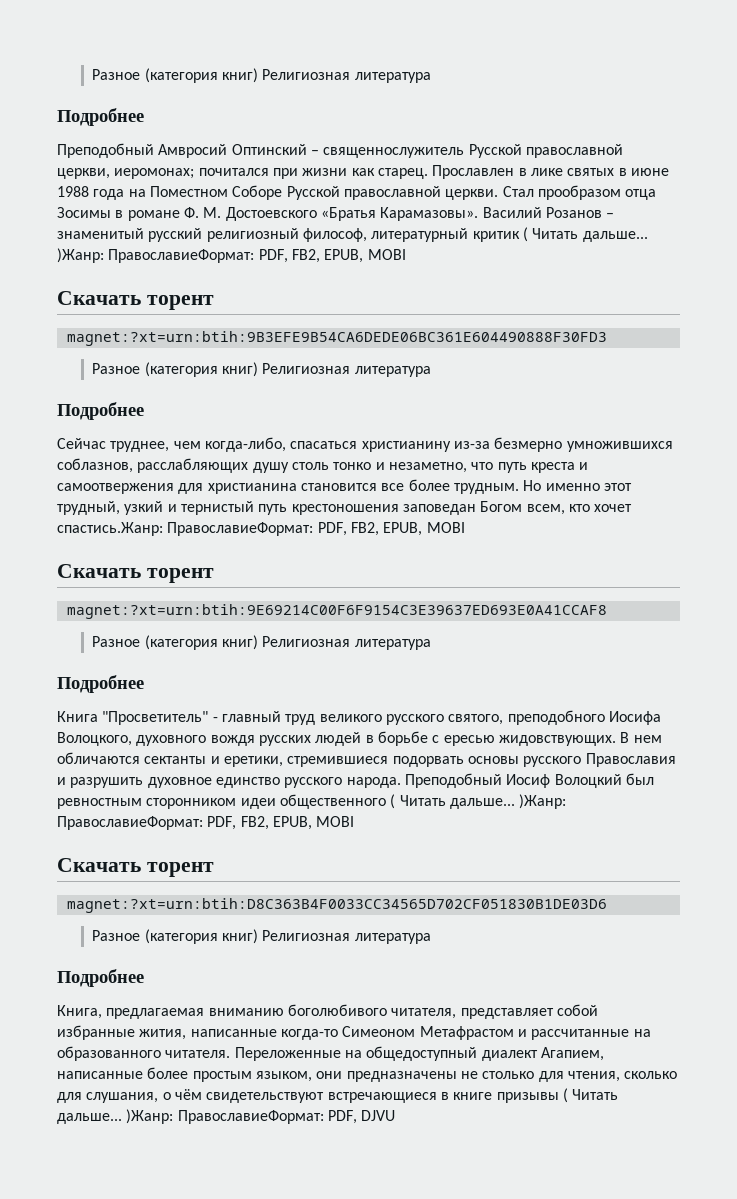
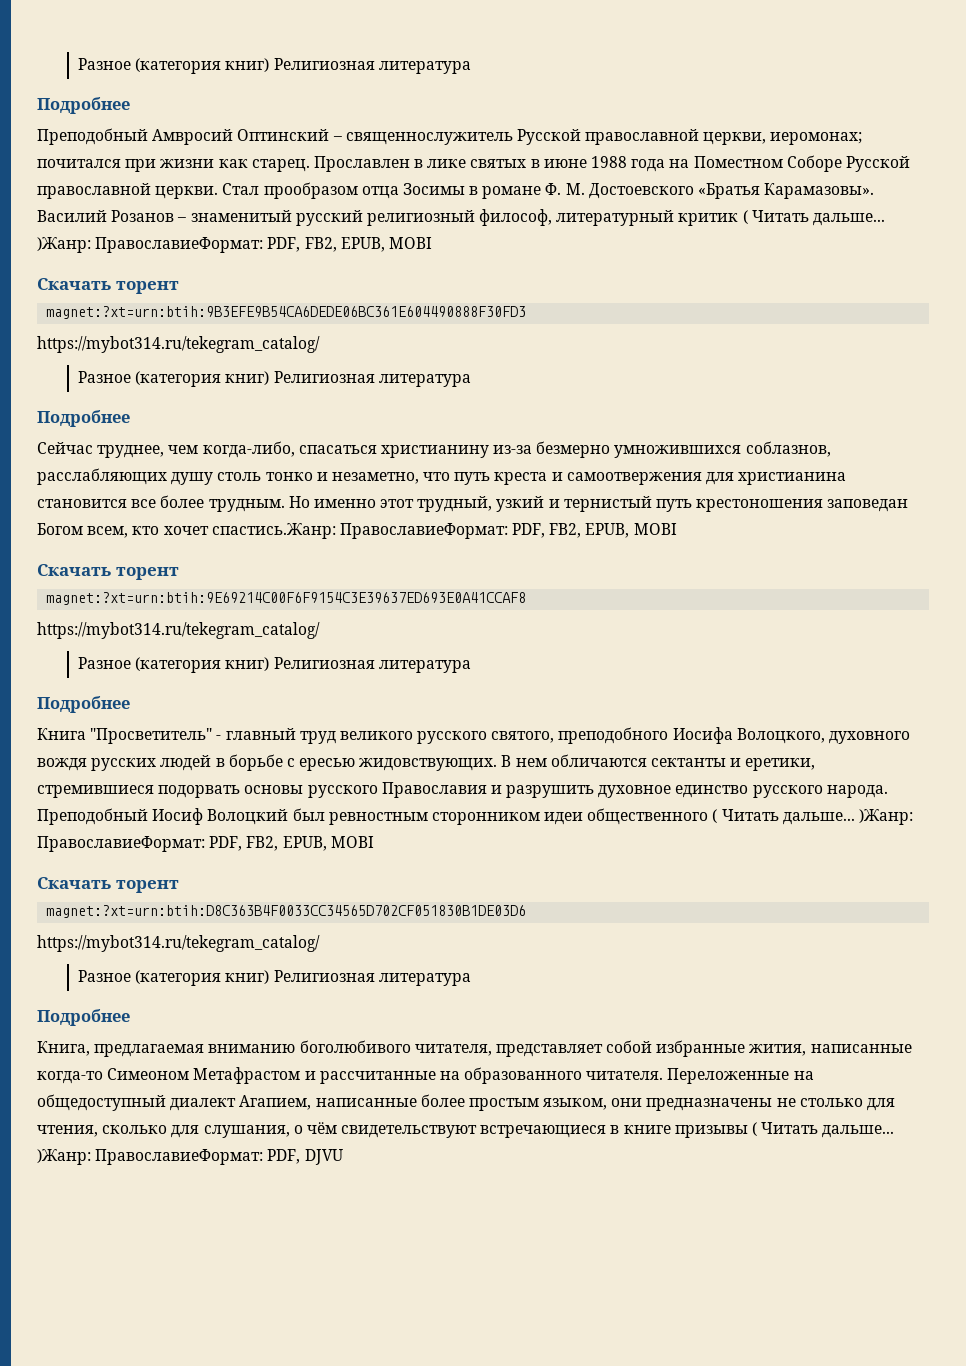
(607, 338) none -> [37,336,320,353] // https://mybot314.ru/tekegram_catalog/
(607, 611) none -> [37,622,320,639] // https://mybot314.ru/tekegram_catalog/
(607, 905) none -> [37,935,320,952] // https://mybot314.ru/tekegram_catalog/

